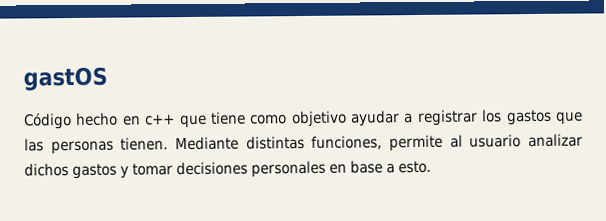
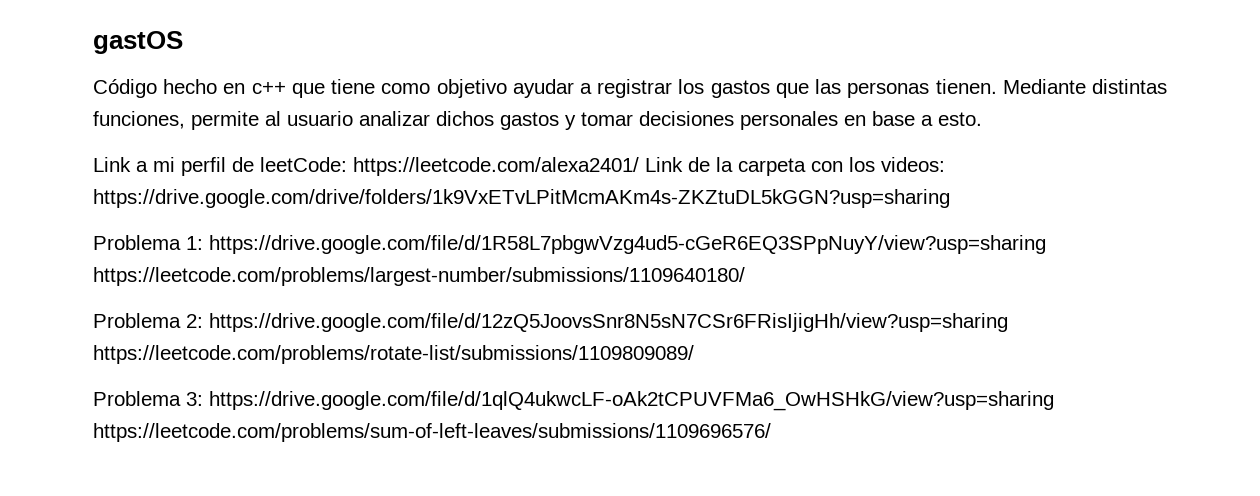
(431, 167) none -> [93,157,945,176] [93,189,950,208] [93,235,1046,254] [93,267,745,286] [93,313,1008,332] [93,345,694,364] [93,391,1054,411] [93,423,771,442] // Link a mi perfil de leetCode: https://leetcode.com/alexa2401/ Link de la carpeta con los videos: https://drive.google.com/drive/folders/1k9VxETvLPitMcmAKm4s-ZKZtuDL5kGGN?usp=sharing // Problema 1: https://drive.google.com/file/d/1R58L7pbgwVzg4ud5-cGeR6EQ3SPpNuyY/view?usp=sharing https://leetcode.com/problems/largest-number/submissions/1109640180/ // Problema 2: https://drive.google.com/file/d/12zQ5JoovsSnr8N5sN7CSr6FRisIjigHh/view?usp=sharing https://leetcode.com/problems/rotate-list/submissions/1109809089/ // Problema 3: https://drive.google.com/file/d/1qlQ4ukwcLF-oAk2tCPUVFMa6_OwHSHkG/view?usp=sharing https://leetcode.com/problems/sum-of-left-leaves/submissions/1109696576/

